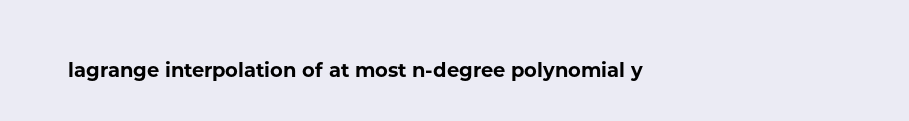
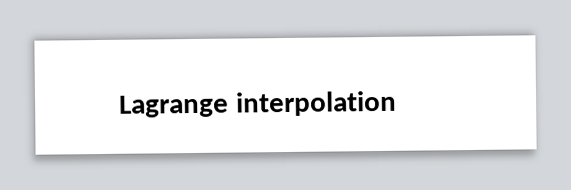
[68,61,643,81] lagrange interpolation of at most n-degree polynomial y -> [118,90,397,118] Lagrange interpolation

